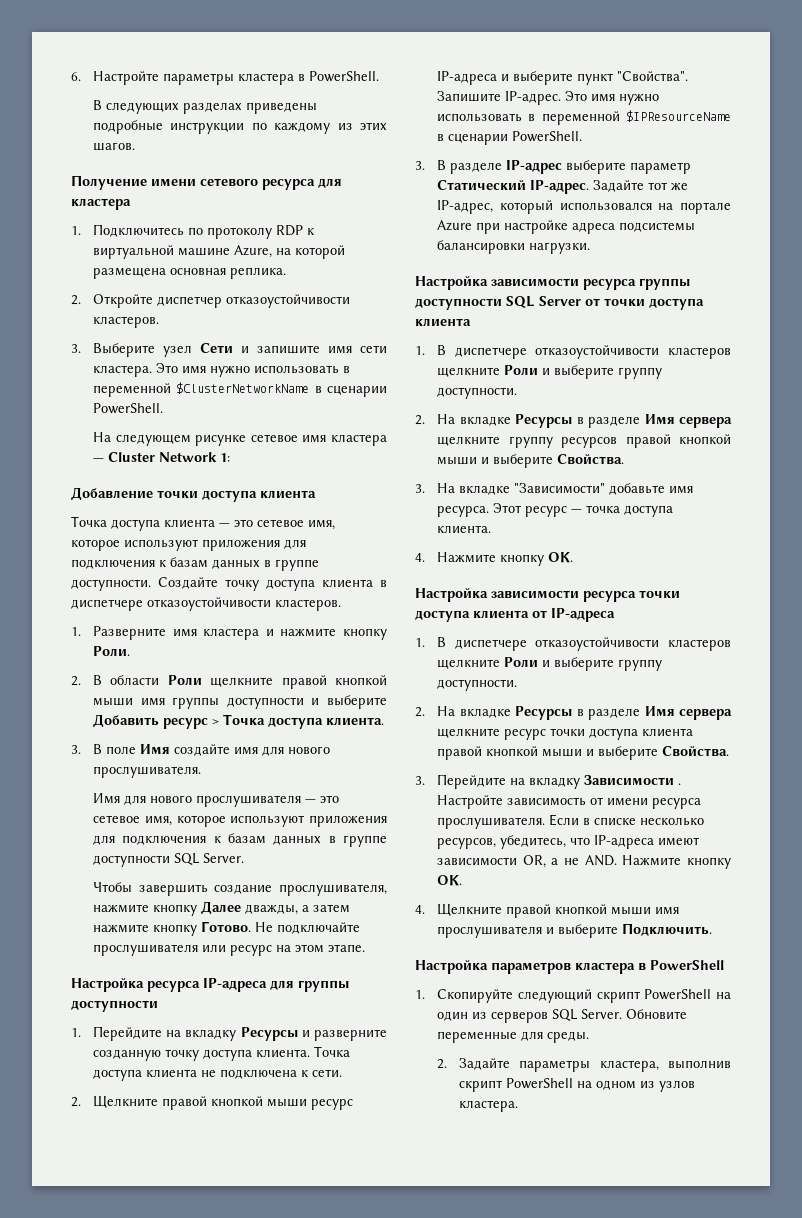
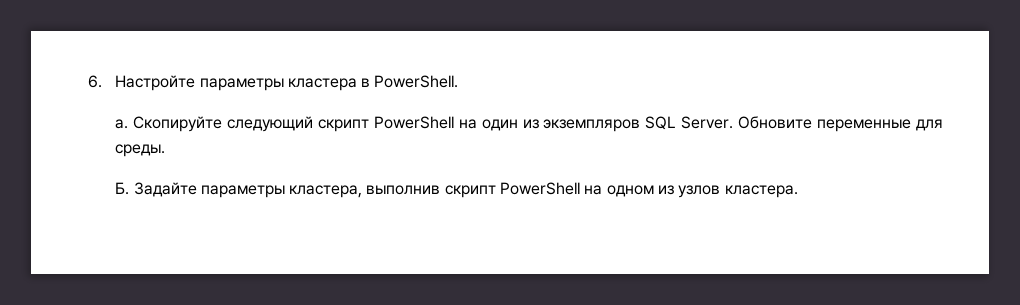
[93,100,318,114] [93,120,387,134] [93,142,136,151] [71,175,342,190] [71,198,131,210] [71,224,315,239] [93,245,346,259] [93,267,287,279] [71,294,351,308] [93,316,160,328] [71,343,387,357] [93,363,351,377] [93,382,387,397] [93,403,164,414] [93,432,387,446] [93,452,231,462] [71,487,316,502] [71,516,335,531] [71,539,306,551] [71,557,319,571] [71,577,387,591] [71,597,341,611] [71,626,387,640] [93,646,131,656] [71,675,387,689] [93,695,387,709] [93,714,385,729] [71,744,331,756] [93,766,202,778] [93,793,340,807] [93,815,387,827] [93,833,387,847] [93,853,245,867] [93,882,387,896] [93,901,351,916] [93,921,361,936] [93,944,366,956] [71,978,349,992] [71,1000,158,1012] [71,1026,387,1041] [93,1046,351,1061] [93,1069,343,1081] [71,1096,354,1110] [437,71,689,85] [437,91,660,105] [437,110,731,125] [437,131,583,145] [415,160,692,174] [437,180,689,194] [437,200,731,214] [437,220,696,234] [437,240,591,254] [415,276,690,290] [415,296,704,310] [415,318,471,326] [415,345,731,359] [437,365,663,379] [437,387,518,399] [415,414,732,428] [437,434,731,448] [437,454,625,468] [415,483,694,495] [437,503,674,517] [437,525,492,533] [415,552,574,566] [415,588,680,602] [415,608,615,622] [415,637,731,651] [437,657,663,671] [437,679,518,691] [415,706,732,720] [437,728,694,740] [437,746,730,760] [415,774,682,789] [437,795,702,809] [437,814,705,829] [437,835,700,849] [437,855,731,869] [437,875,463,886] [415,904,680,918] [437,923,713,938] [415,960,724,974] [415,990,425,999] В следующих разделах приведены подробные инструкции по каждому из этих шагов. // Получение имени сетевого ресурса для кластера // 1. Подключитесь по протоколу RDP к виртуальной машине Azure, на которой размещена основная реплика. // 2. Откройте диспетчер отказоустойчивости кластеров. // 3. Выберите узел Сети и запишите имя сети кластера. Это имя нужно использовать в переменной $ClusterNetworkName в сценарии PowerShell. // На следующем рисунке сетевое имя кластера — Cluster Network 1: // Добавление точки доступа клиента // Точка доступа клиента — это сетевое имя, которое используют приложения для подключения к базам данных в группе доступности. Создайте точку доступа клиента в диспетчере отказоустойчивости кластеров. // 1. Разверните имя кластера и нажмите кнопку Роли. // 2. В области Роли щелкните правой кнопкой мыши имя группы доступности и выберите Добавить ресурс > Точка доступа клиента. // 3. В поле Имя создайте имя для нового прослушивателя. // Имя для нового прослушивателя — это сетевое имя, которое используют приложения для подключения к базам данных в группе доступности SQL Server. // Чтобы завершить создание прослушивателя, нажмите кнопку Далее дважды, а затем нажмите кнопку Готово. Не подключайте прослушивателя или ресурс на этом этапе. // Настройка ресурса IP-адреса для группы доступности // 1. Перейдите на вкладку Ресурсы и разверните созданную точку доступа клиента. Точка доступа клиента не подключена к сети. // 2. Щелкните правой кнопкой мыши ресурс IP-адреса и выберите пункт "Свойства". Запишите IP-адрес. Это имя нужно использовать в переменной $IPResourceName в сценарии PowerShell. // 3. В разделе IP-адрес выберите параметр Статический IP-адрес. Задайте тот же IP-адрес, который использовался на портале Azure при настройке адреса подсистемы балансировки нагрузки. // Настройка зависимости ресурса группы доступности SQL Server от точки доступа клиента // 1. В диспетчере отказоустойчивости кластеров щелкните Роли и выберите группу доступности. // 2. На вкладке Ресурсы в разделе Имя сервера щелкните группу ресурсов правой кнопкой мыши и выберите Свойства. // 3. На вкладке "Зависимости" добавьте имя ресурса. Этот ресурс — точка доступа клиента. // 4. Нажмите кнопку ОК. // Настройка зависимости ресурса точки доступа клиента от IP-адреса // 1. В диспетчере отказоустойчивости кластеров щелкните Роли и выберите группу доступности. // 2. На вкладке Ресурсы в разделе Имя сервера щелкните ресурс точки доступа клиента правой кнопкой мыши и выберите Свойства. // 3. Перейдите на вкладку Зависимости . Настройте зависимость от имени ресурса прослушивателя. Если в списке несколько ресурсов, убедитесь, что IP-адреса имеют зависимости OR, а не AND. Нажмите кнопку ОК. // 4. Щелкните правой кнопкой мыши имя прослушивателя и выберите Подключить. // Настройка параметров кластера в PowerShell // 1. -> [115,119,129,129] a.
[491,1012,549,1023] серверов -> [543,119,641,132] экземпляров
[437,1059,448,1069] 2. -> [115,182,130,195] Б.

